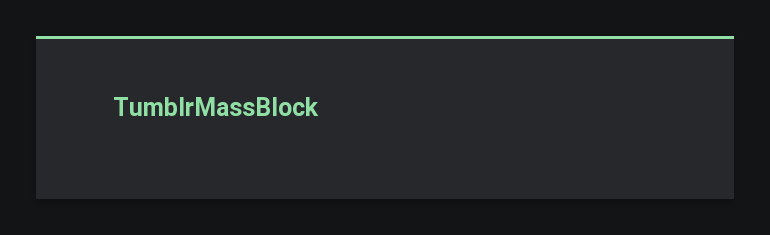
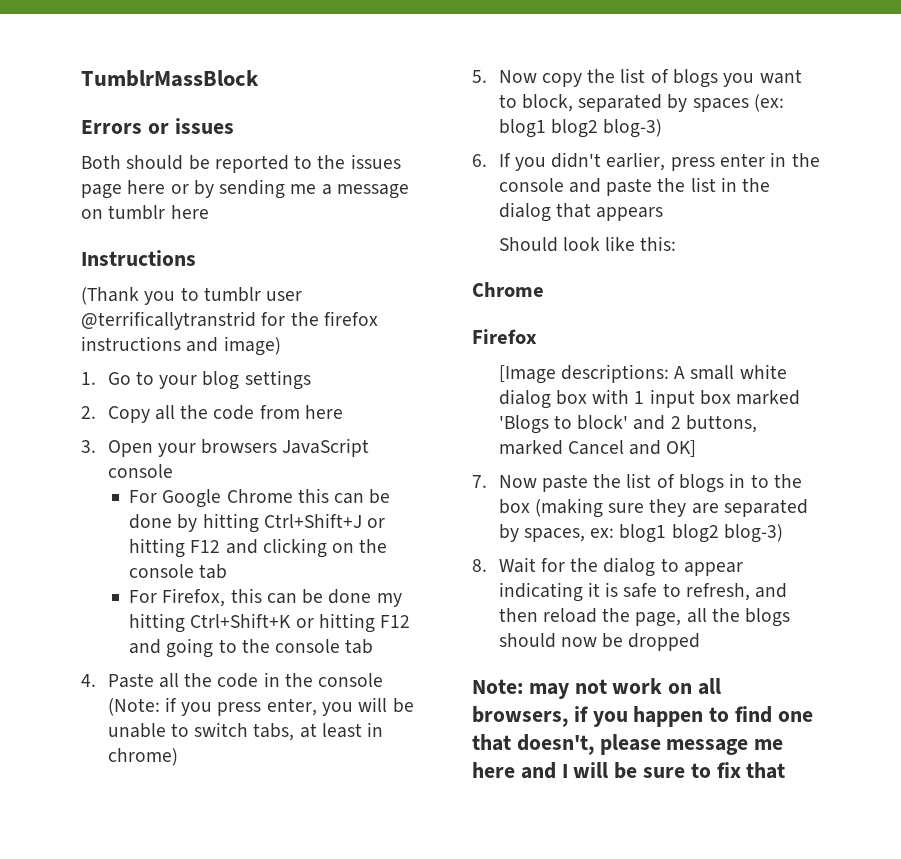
(319, 106) none -> [81,118,234,134] [81,154,401,173] [81,179,409,199] [81,205,209,220] [81,250,196,266] [81,287,303,305] [81,311,378,330] [81,336,281,356] [81,370,311,390] [81,405,343,423] [81,438,370,457] [107,464,173,478] [129,488,391,508] [129,513,386,533] [129,538,388,558] [129,564,228,579] [129,588,402,607] [129,613,411,633] [129,638,374,658] [81,672,384,688] [107,697,414,716] [107,722,384,741] [107,748,178,766] [472,68,802,88] [498,94,784,112] [498,119,663,138] [472,152,820,171] [498,177,771,196] [498,202,664,222] [498,236,677,252] [472,282,544,297] [472,329,537,344] [498,364,787,384] [498,389,801,409] [498,415,757,434] [498,440,697,457] [472,473,802,493] [498,498,808,518] [498,524,783,543] [472,557,743,577] [498,582,788,602] [498,608,791,627] [498,633,701,651] [472,678,722,699] [472,706,813,727] [472,734,784,755] [472,762,786,779] // Errors or issues // Both should be reported to the issues page here or by sending me a message on tumblr here // Instructions // (Thank you to tumblr user @terrificallytranstrid for the firefox instructions and image) // 1. Go to your blog settings // 2. Copy all the code from here // 3. Open your browsers JavaScript console // For Google Chrome this can be done by hitting Ctrl+Shift+J or hitting F12 and clicking on the console tab // For Firefox, this can be done my hitting Ctrl+Shift+K or hitting F12 and going to the console tab // 4. Paste all the code in the console (Note: if you press enter, you will be unable to switch tabs, at least in chrome) // 5. Now copy the list of blogs you want to block, separated by spaces (ex: blog1 blog2 blog-3) // 6. If you didn't earlier, press enter in the console and paste the list in the dialog that appears // Should look like this: // Chrome // Firefox // [Image descriptions: A small white dialog box with 1 input box marked 'Blogs to block' and 2 buttons, marked Cancel and OK] // 7. Now paste the list of blogs in to the box (making sure they are separated by spaces, ex: blog1 blog2 blog-3) // 8. Wait for the dialog to appear indicating it is safe to refresh, and then reload the page, all the blogs should now be dropped // Note: may not work on all browsers, if you happen to find one that doesn't, please message me here and I will be sure to fix that

